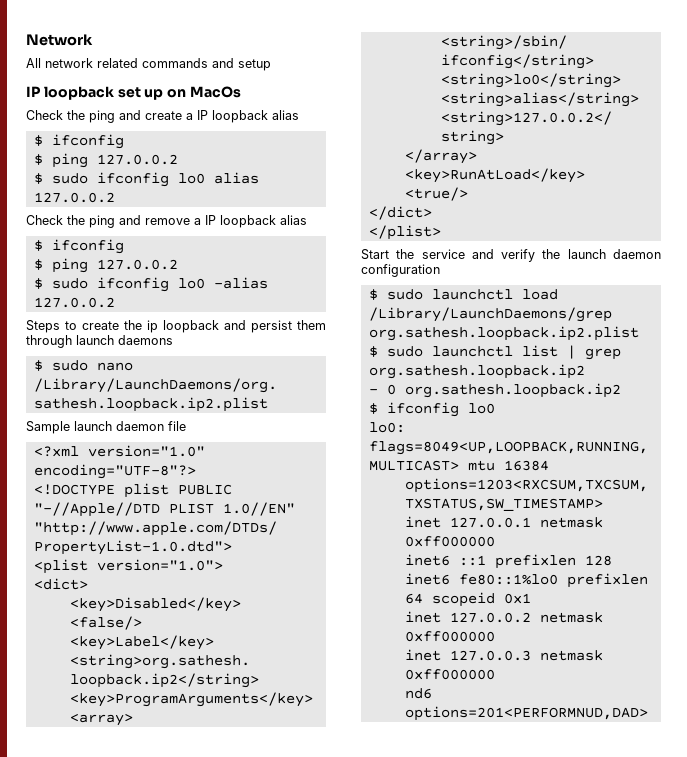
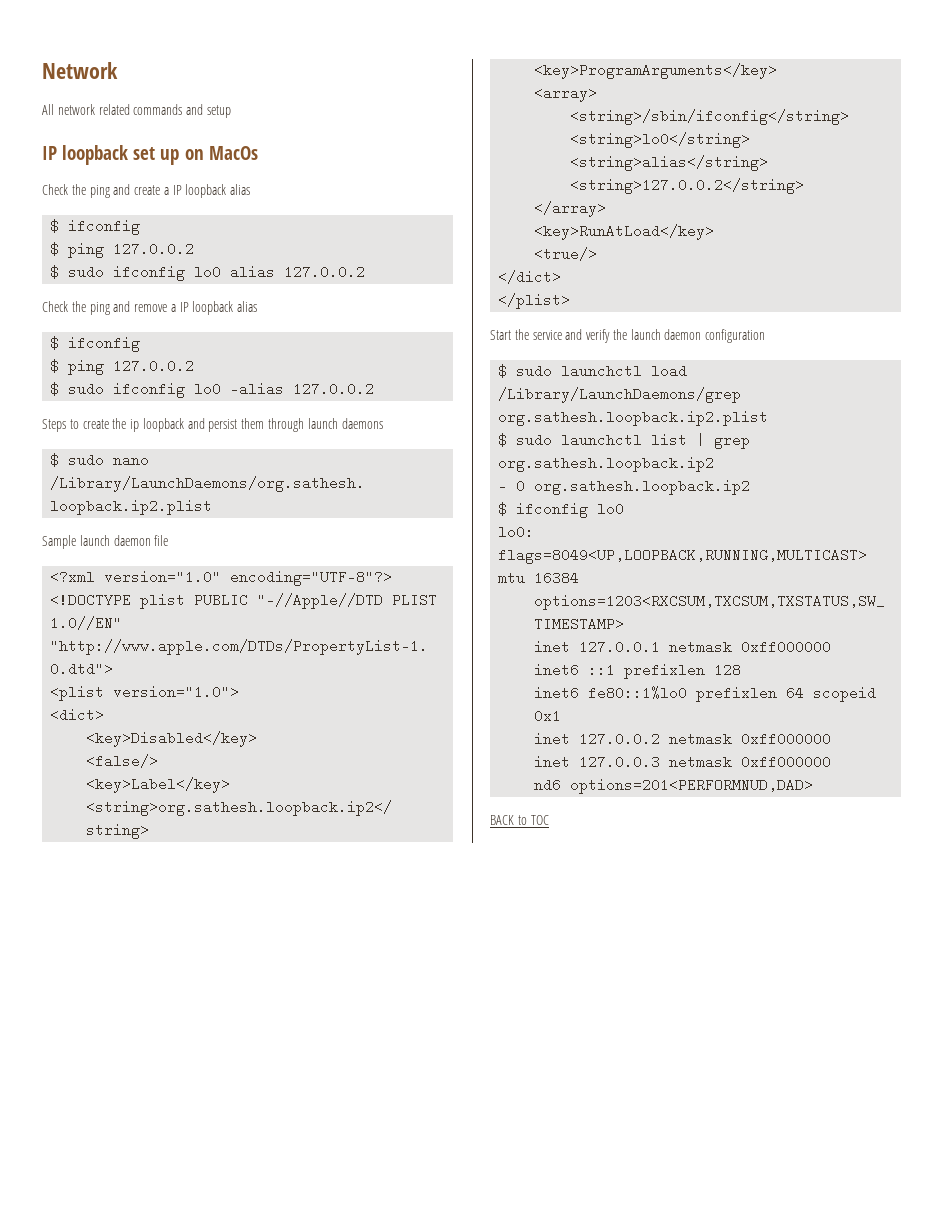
(648, 713) none -> [490,815,549,825] // BACK to TOC

